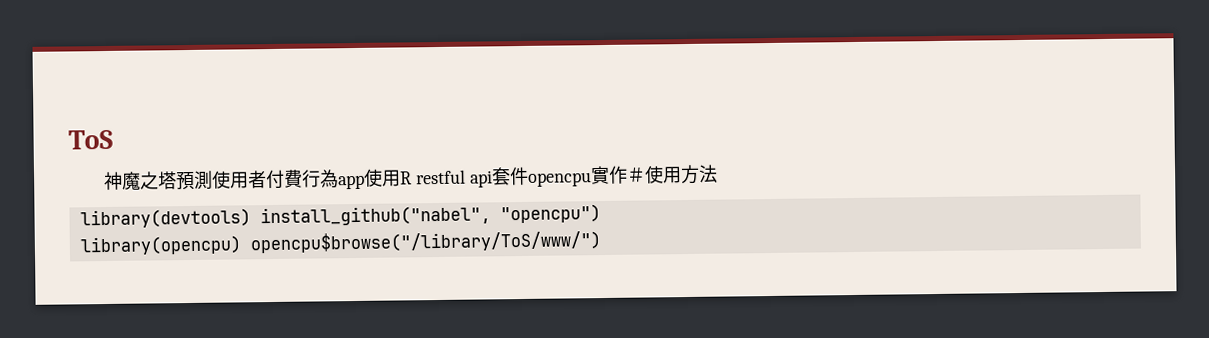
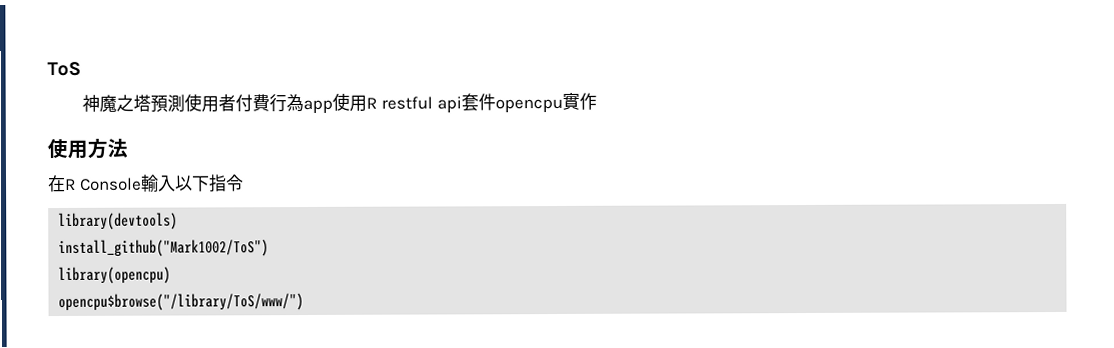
[625,166,646,183] ＃ -> (597, 101) //
(718, 173) none -> [48,174,244,193] // 在R Console輸入以下指令
[259,204,601,227] install_github("nabel", "opencpu") -> [58,239,270,258] // install_github("Mark1002/ToS")
(241, 245) none -> (172, 275) //

